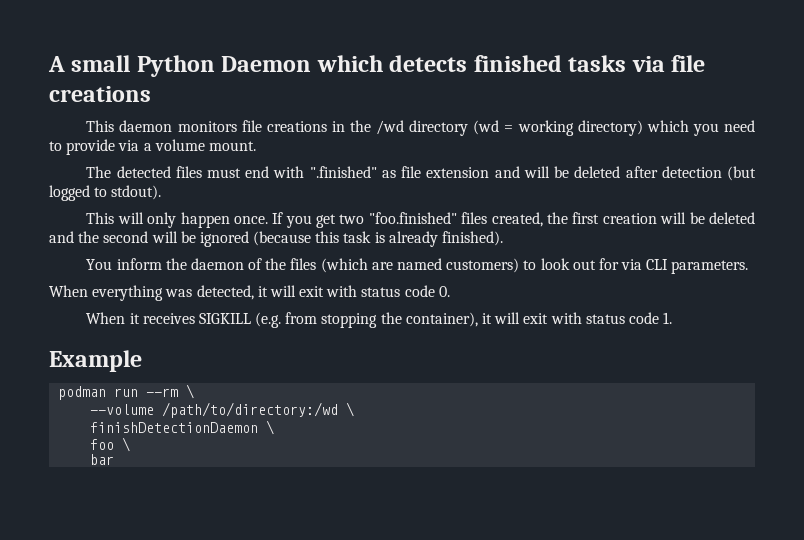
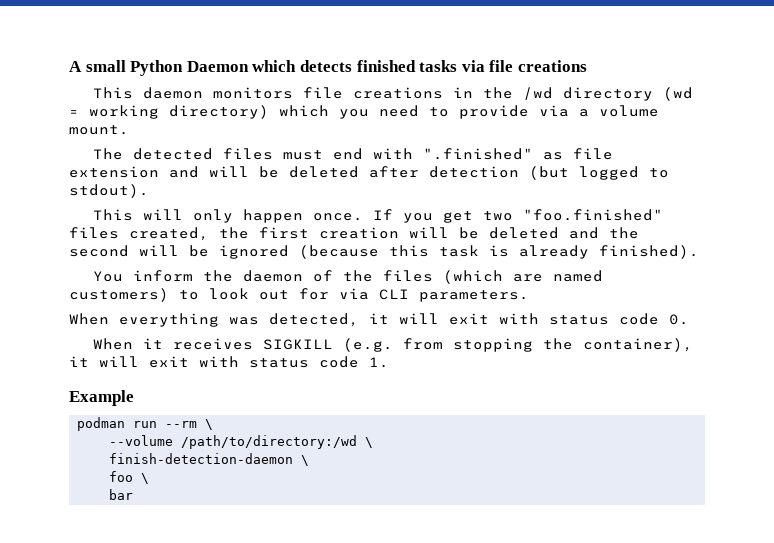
[90,422,259,433] finishDetectionDaemon -> [109,453,294,464] finish-detection-daemon

